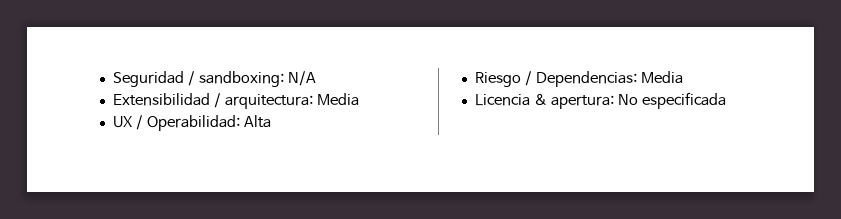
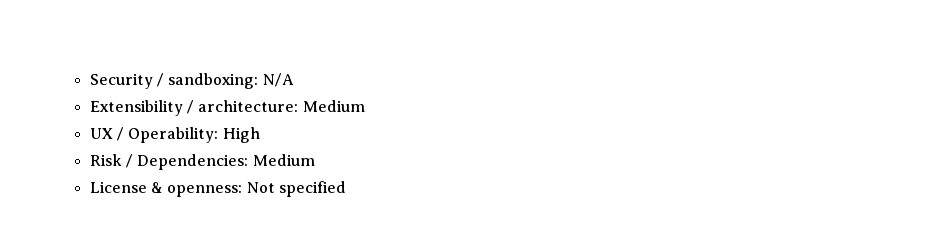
[112,71,184,87] Seguridad -> [89,73,153,89] Security
[112,93,359,109] [112,115,271,131] [474,71,683,87] [474,92,726,109] Extensibilidad / arquitectura: Media // UX / Operabilidad: Alta // Riesgo / Dependencias: Media // Licencia & apertura: No especificada -> [89,100,365,116] [89,127,260,143] [89,154,315,170] [89,181,346,197] Extensibility / architecture: Medium // UX / Operability: High // Risk / Dependencies: Medium // License & openness: Not specified

